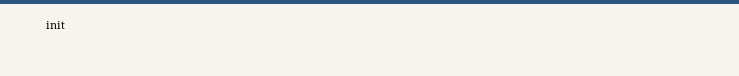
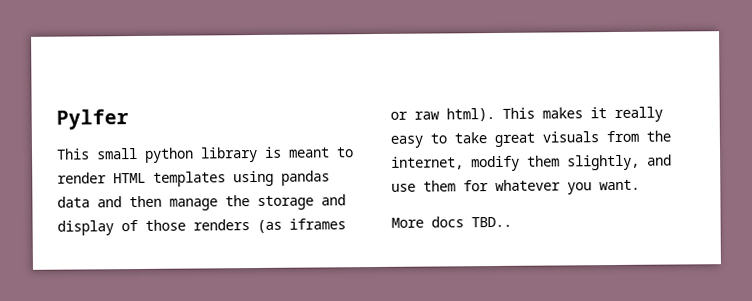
[46,21,65,29] init -> [56,109,129,130] [56,146,354,163] [57,170,330,187] [57,194,346,211] [57,218,346,236] [390,106,663,122] [390,130,671,148] [391,154,672,172] [391,179,640,195] [391,216,512,228] Pylfer // This small python library is meant to render HTML templates using pandas data and then manage the storage and display of those renders (as iframes or raw html). This makes it really easy to take great visuals from the internet, modify them slightly, and use them for whatever you want. // More docs TBD..

